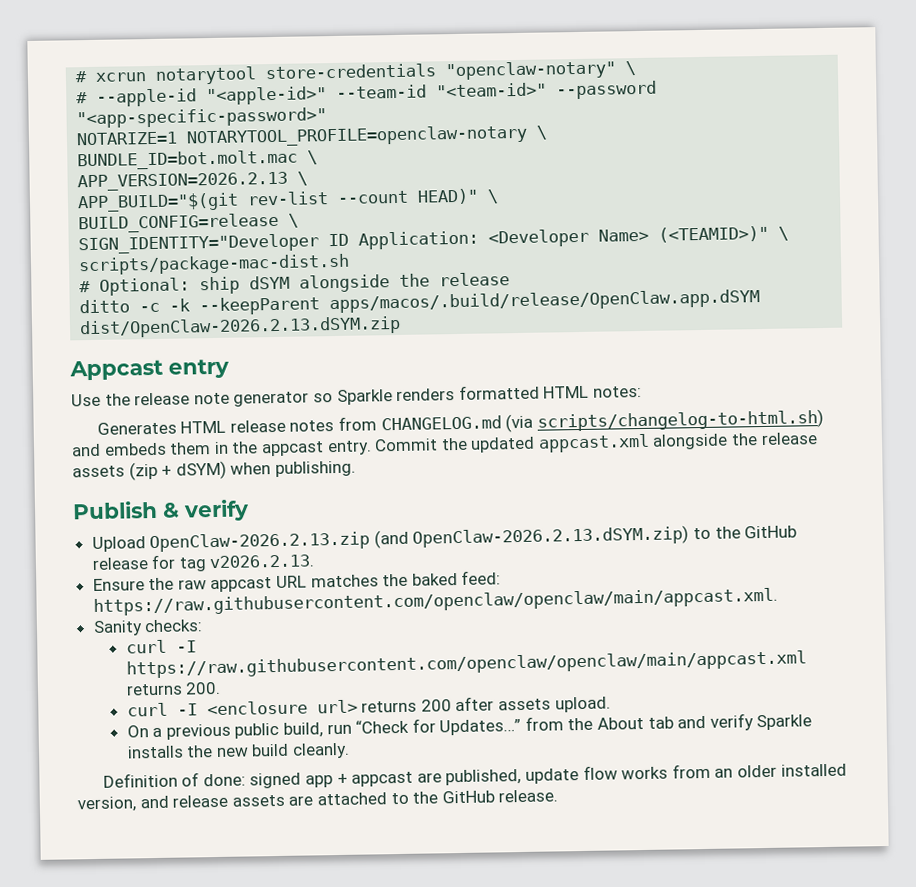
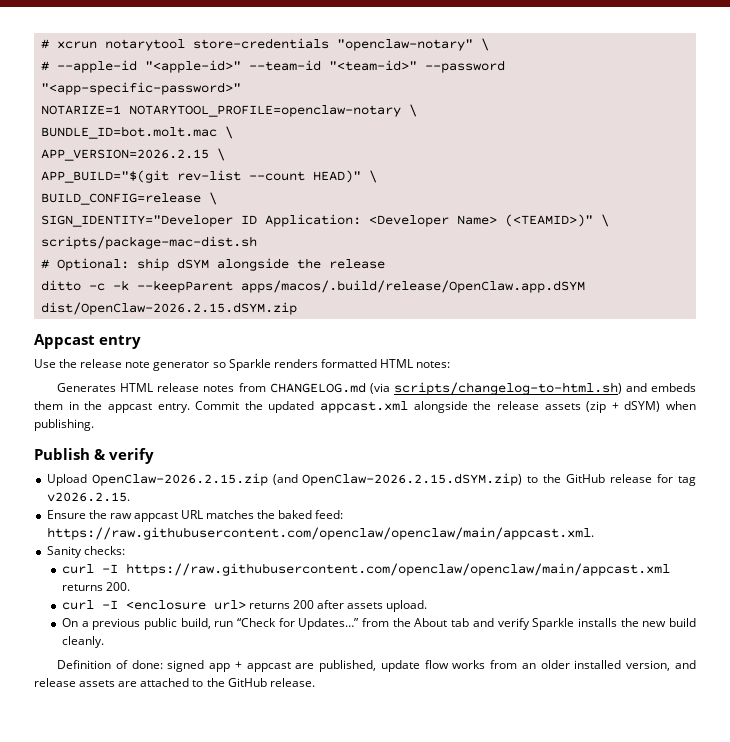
[77,171,289,192] APP_VERSION=2026.2.13 -> [40,149,209,161] APP_VERSION=2026.2.15
[79,315,402,339] dist/OpenClaw-2026.2.13.dSYM.zip -> [40,302,297,315] dist/OpenClaw-2026.2.15.dSYM.zip
[149,525,690,553] OpenClaw-2026.2.13.zip (and OpenClaw-2026.2.13.dSYM.zip) -> [91,473,523,486] OpenClaw-2026.2.15.zip (and OpenClaw-2026.2.15.dSYM.zip)
[209,554,315,569] v2026.2.13. -> [46,492,130,502] v2026.2.15.

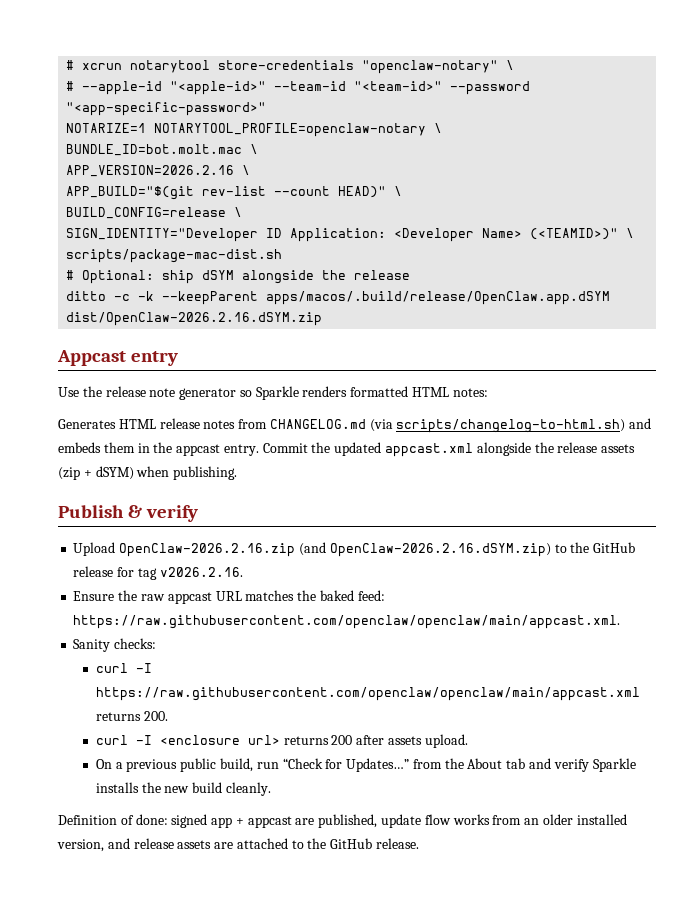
[40,149,209,161] APP_VERSION=2026.2.15 -> [66,165,235,177] APP_VERSION=2026.2.16
[40,302,297,315] dist/OpenClaw-2026.2.15.dSYM.zip -> [66,312,323,326] dist/OpenClaw-2026.2.16.dSYM.zip
[91,473,523,486] OpenClaw-2026.2.15.zip (and OpenClaw-2026.2.15.dSYM.zip) -> [119,542,551,557] OpenClaw-2026.2.16.zip (and OpenClaw-2026.2.16.dSYM.zip)
[46,492,130,502] v2026.2.15. -> [159,567,243,577] v2026.2.16.

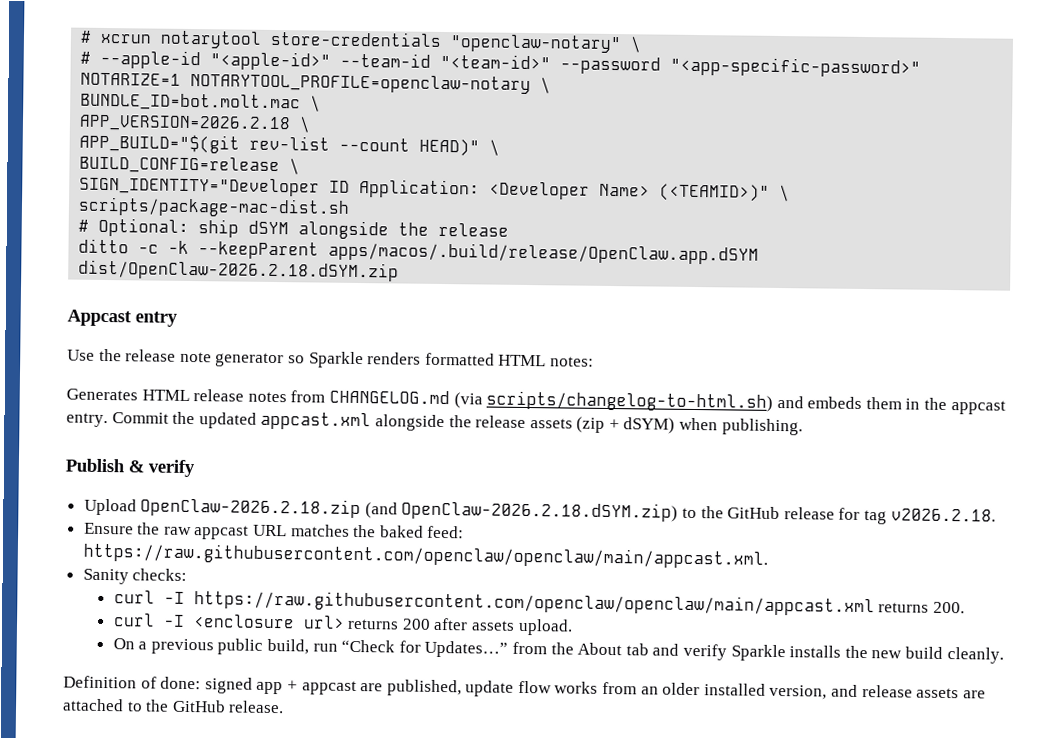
[66,165,235,177] APP_VERSION=2026.2.16 -> [79,114,292,133] APP_VERSION=2026.2.18
[66,312,323,326] dist/OpenClaw-2026.2.16.dSYM.zip -> [78,259,400,282] dist/OpenClaw-2026.2.18.dSYM.zip
[119,542,551,557] OpenClaw-2026.2.16.zip (and OpenClaw-2026.2.16.dSYM.zip) -> [140,497,679,522] OpenClaw-2026.2.18.zip (and OpenClaw-2026.2.18.dSYM.zip)
[159,567,243,577] v2026.2.16. -> [890,508,996,522] v2026.2.18.

